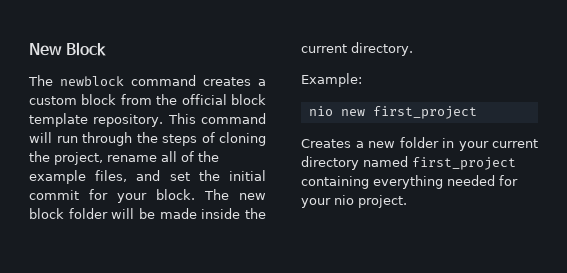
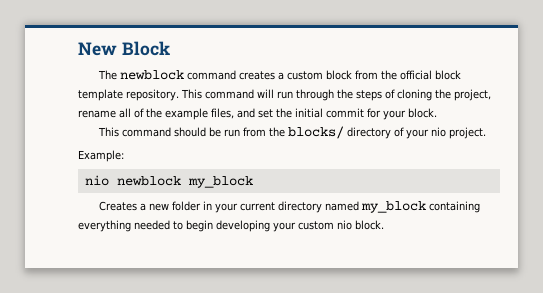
[204,189,266,200] [29,208,266,219] [301,42,413,56] The new block folder will be made inside the current directory. -> [97,126,486,139] // This command should be run from the blocks/ directory of your nio project.
[340,106,477,119] new first_project -> [116,176,253,188] newblock my_block
[412,157,516,170] first_project -> [360,201,426,213] my_block
[499,175,518,186] [301,195,407,208] for your nio project. -> [173,220,384,232] to begin developing your custom nio block.

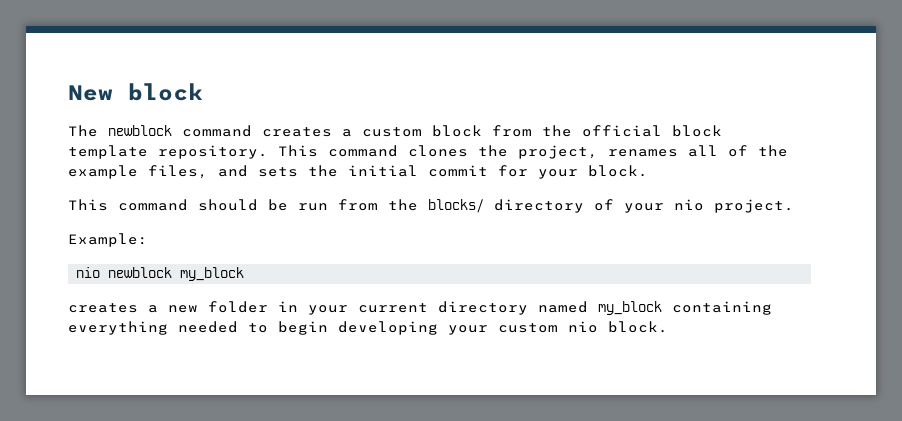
[121,41,170,56] Block -> [128,83,203,101] block
[256,89,432,101] will run through the steps of cloning -> [408,145,468,157] clones
[78,110,116,118] rename -> [608,149,678,157] renames
[258,109,273,118] set -> [258,167,298,177] sets
[98,201,137,211] Creates -> [68,303,138,313] creates

